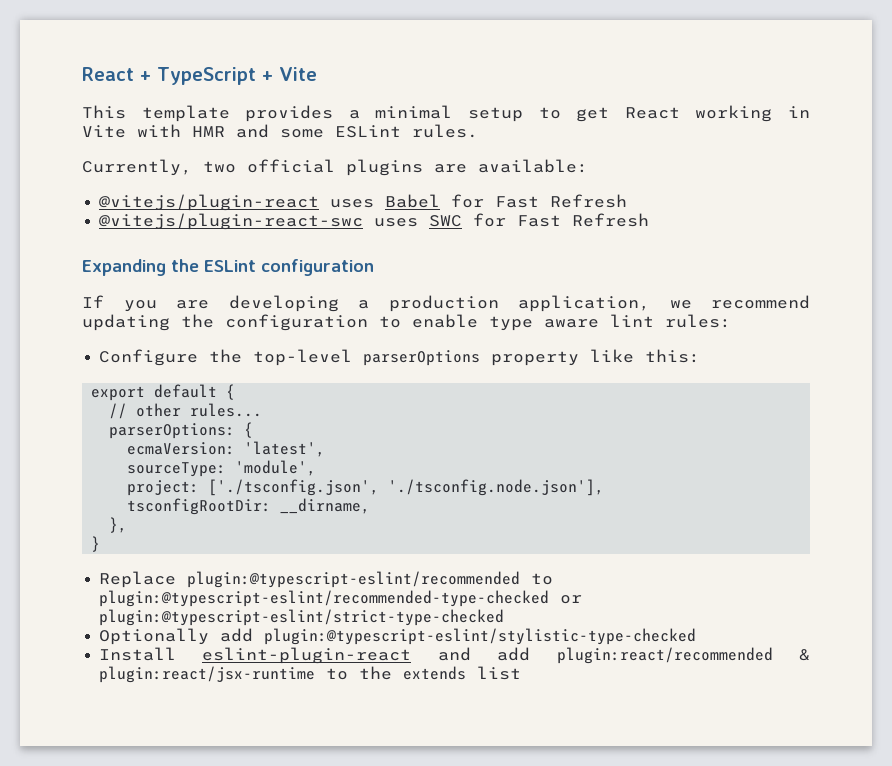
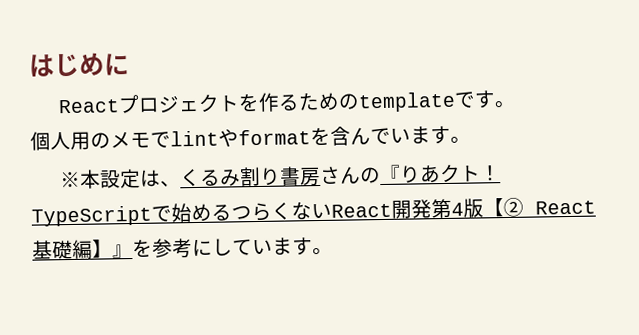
[82,67,317,85] [82,105,811,122] [82,124,478,138] [82,159,588,176] [99,194,628,211] [99,213,650,230] [82,259,374,276] [82,295,810,312] [82,314,731,331] [99,349,701,366] [91,384,236,401] [109,403,263,419] [109,422,254,439] [127,441,326,457] [127,460,317,477] [127,479,605,496] [127,498,371,515] [109,517,128,533] [91,536,101,552] [99,571,554,588] [99,590,583,607] [99,609,505,626] [99,628,697,645] [99,647,810,664] [99,666,522,683] React + TypeScript + Vite // This template provides a minimal setup to get React working in Vite with HMR and some ESLint rules. // Currently, two official plugins are available: // @vitejs/plugin-react uses Babel for Fast Refresh // @vitejs/plugin-react-swc uses SWC for Fast Refresh // Expanding the ESLint configuration // If you are developing a production application, we recommend updating the configuration to enable type aware lint rules: // Configure the top-level parserOptions property like this: // export default { // // other rules... // parserOptions: { // ecmaVersion: 'latest', // sourceType: 'module', // project: ['./tsconfig.json', './tsconfig.node.json'], // tsconfigRootDir: __dirname, // }, // } // Replace plugin:@typescript-eslint/recommended to plugin:@typescript-eslint/recommended-type-checked or plugin:@typescript-eslint/strict-type-checked // Optionally add plugin:@typescript-eslint/stylistic-type-checked // Install eslint-plugin-react and add plugin:react/recommended & plugin:react/jsx-runtime to the extends list -> [29,52,130,78] [58,90,517,114] [30,125,471,151] [60,163,502,189] [31,197,596,227] [32,237,333,260] はじめに // Reactプロジェクトを作るためのtemplateです。 // 個人用のメモでlintやformatを含んでいます。 // ※本設定は、くるみ割り書房さんの『りあクト！TypeScriptで始めるつらくないReact開発第4版【② React基礎編】』を参考にしています。

